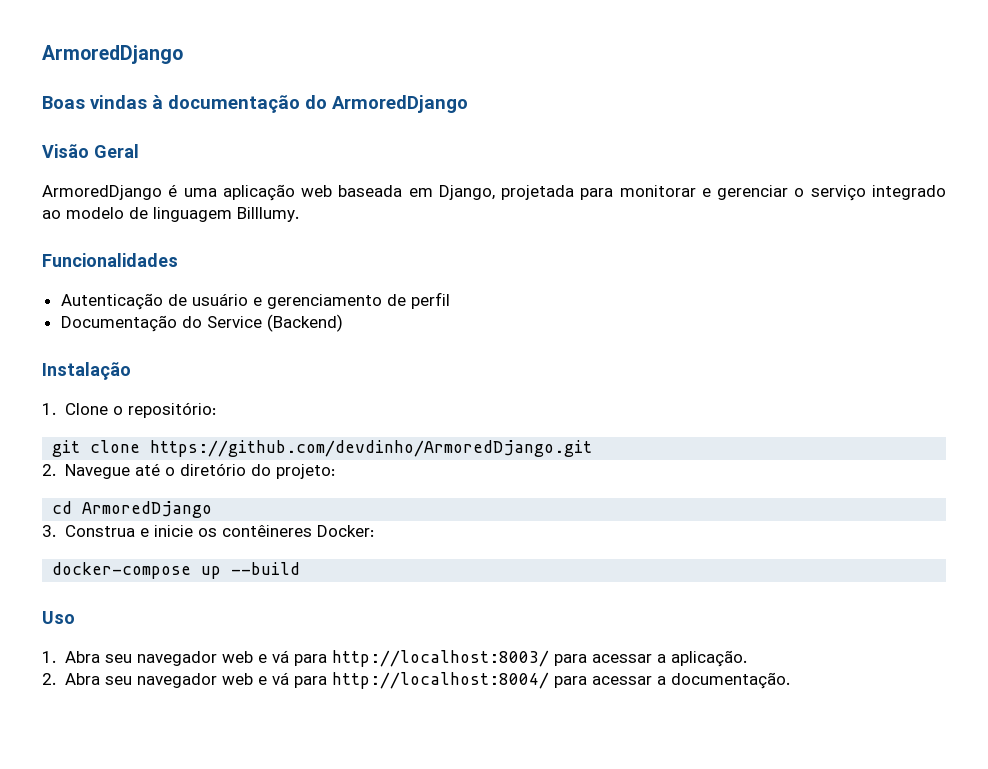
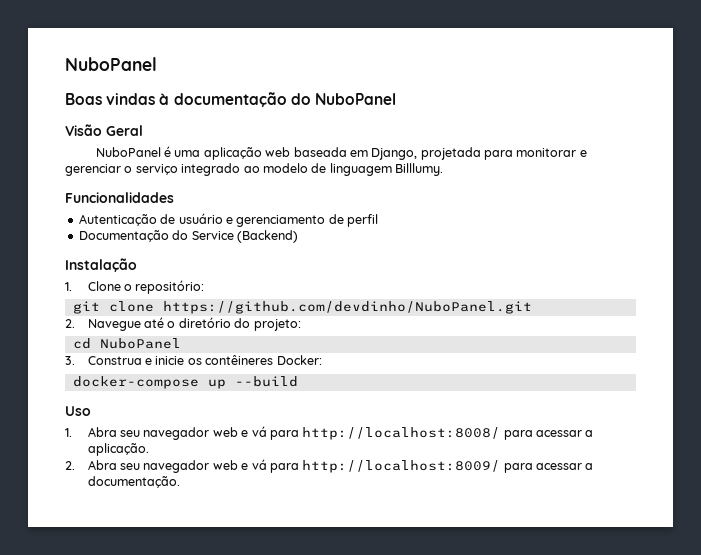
[42,45,183,64] ArmoredDjango -> [65,57,157,71] NuboPanel
[332,95,468,113] ArmoredDjango -> [314,93,396,105] NuboPanel
[42,185,162,200] ArmoredDjango -> [95,147,161,157] NuboPanel
[150,440,593,457] https://github.com/devdinho/ArmoredDjango.git -> [162,301,532,314] https://github.com/devdinho/NuboPanel.git
[82,501,213,518] ArmoredDjango -> [99,338,181,349] NuboPanel
[331,650,549,667] http://localhost:8003/ -> [302,427,501,440] http://localhost:8008/
[331,672,549,689] http://localhost:8004/ -> [302,460,501,473] http://localhost:8009/

